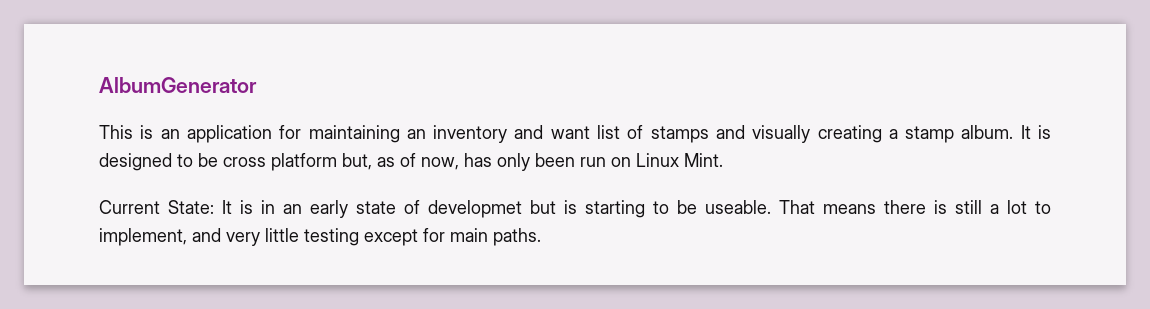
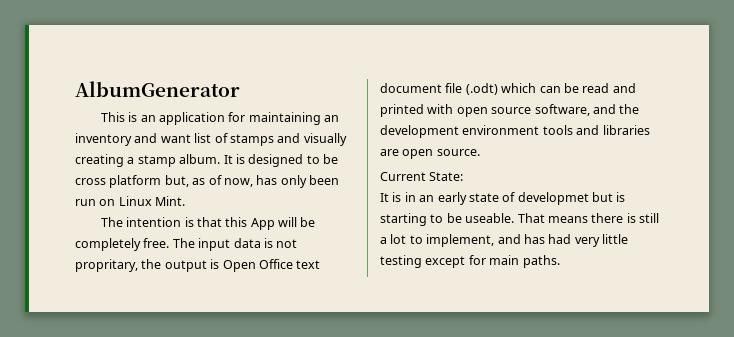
(723, 160) none -> [100,217,316,230] [75,238,298,251] [75,259,321,272] [380,83,636,95] [380,104,640,117] [380,125,650,138] [380,149,480,159] // The intention is that this App will be completely free. The input data is not propritary, the output is Open Office text document file (.odt) which can be read and printed with open source software, and the development environment tools and libraries are open source.
(214, 207) none -> (464, 176) //
(221, 235) none -> [523,234,572,244] has had

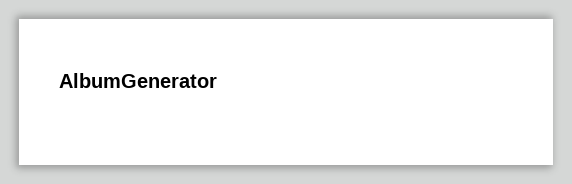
[100,112,340,125] [75,133,347,146] [75,154,338,167] [75,175,339,188] [75,196,186,206] [100,217,316,230] [75,238,298,251] [75,259,321,272] [380,83,636,95] [380,104,640,117] [380,125,650,138] [380,149,480,159] [380,172,464,181] [380,192,626,205] [380,213,659,226] [380,234,628,247] [380,255,560,268] // This is an application for maintaining an inventory and want list of stamps and visually creating a stamp album. It is designed to be cross platform but, as of now, has only been run on Linux Mint. // The intention is that this App will be completely free. The input data is not propritary, the output is Open Office text document file (.odt) which can be read and printed with open source software, and the development environment tools and libraries are open source. // Current State: // It is in an early state of developmet but is starting to be useable. That means there is still a lot to implement, and has had very little testing except for main paths. -> (217, 80) none

